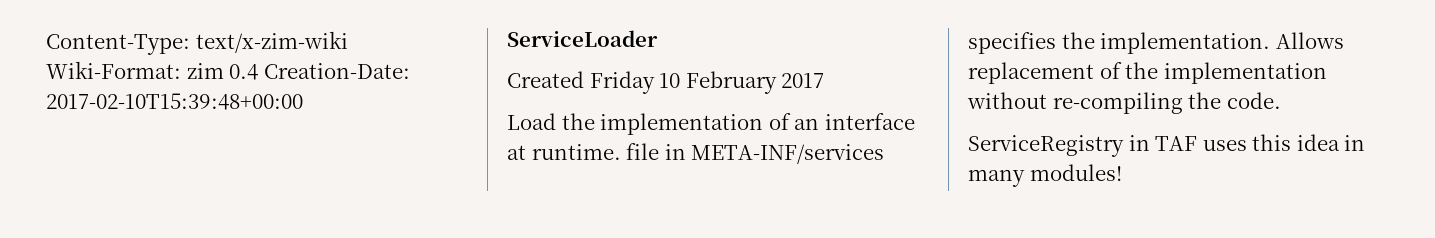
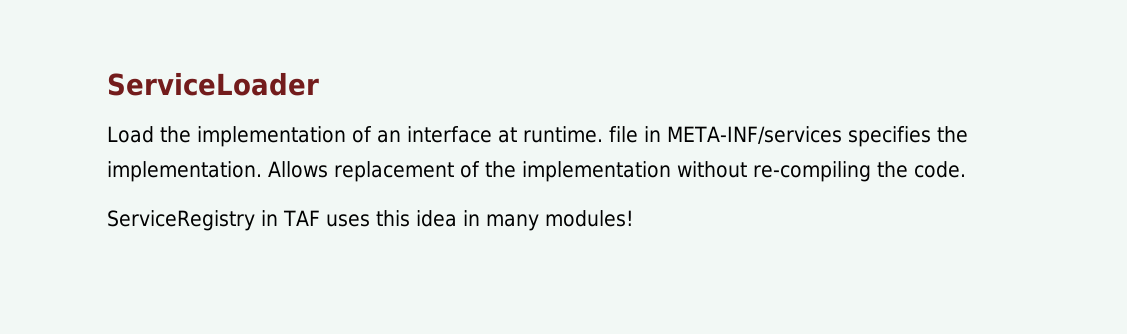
[46,31,348,55] [46,61,410,80] [46,93,303,110] [507,30,658,47] [507,71,825,94] Content-Type: text/x-zim-wiki Wiki-Format: zim 0.4 Creation-Date: 2017-02-10T15:39:48+00:00 // ServiceLoader // Created Friday 10 February 2017 -> [107,72,319,96] ServiceLoader

